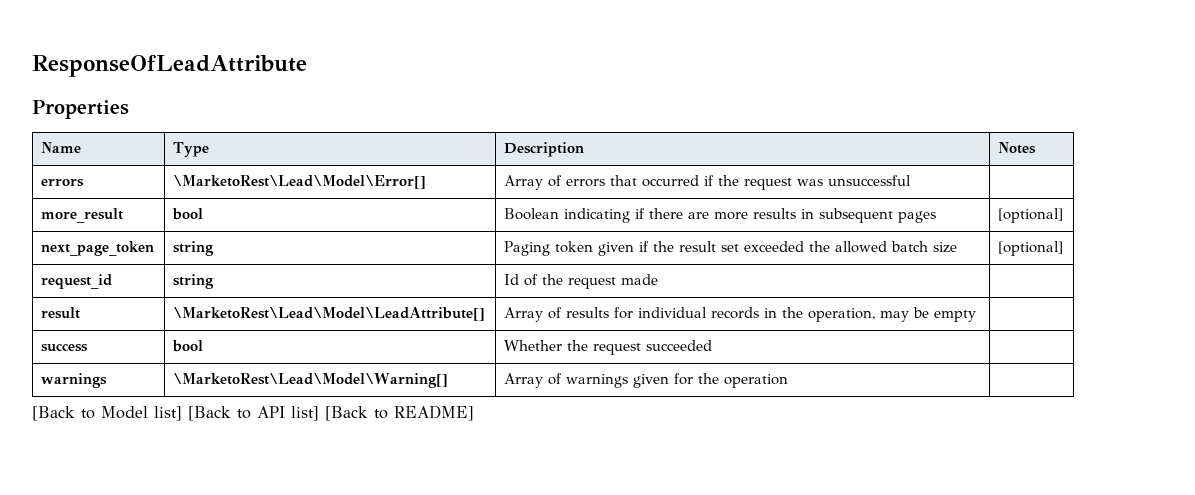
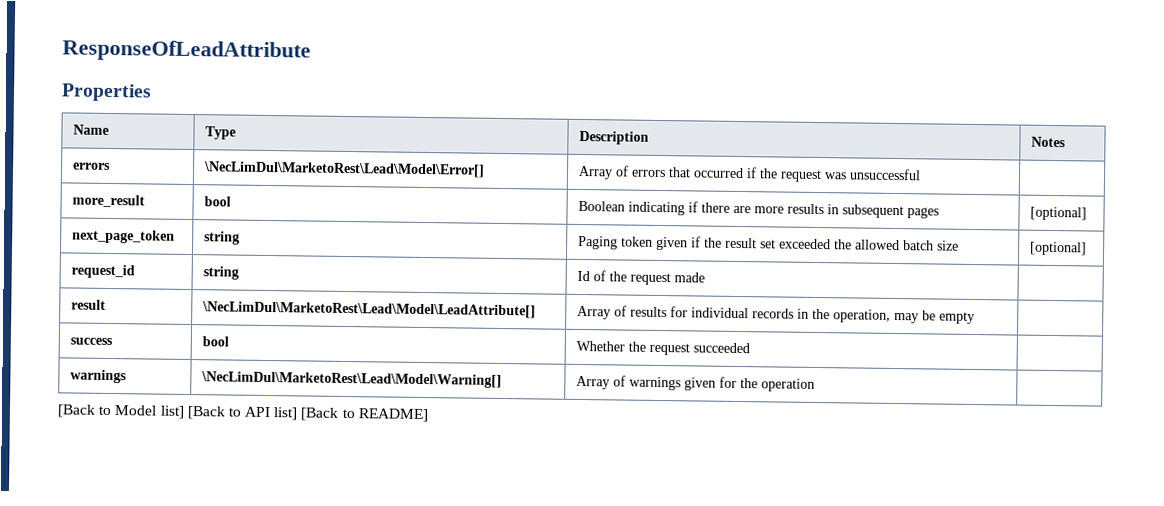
[173,175,427,189] \MarketoRest\Lead\Model\Error[] -> [202,161,485,178] \NecLimDul\MarketoRest\Lead\Model\Error[]
[173,307,486,321] \MarketoRest\Lead\Model\LeadAttribute[] -> [201,301,536,319] \NecLimDul\MarketoRest\Lead\Model\LeadAttribute[]
[173,373,449,388] \MarketoRest\Lead\Model\Warning[] -> [200,371,502,388] \NecLimDul\MarketoRest\Lead\Model\Warning[]

